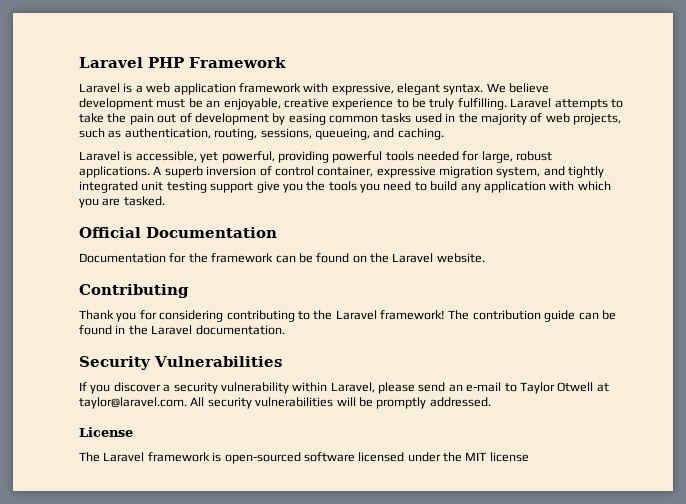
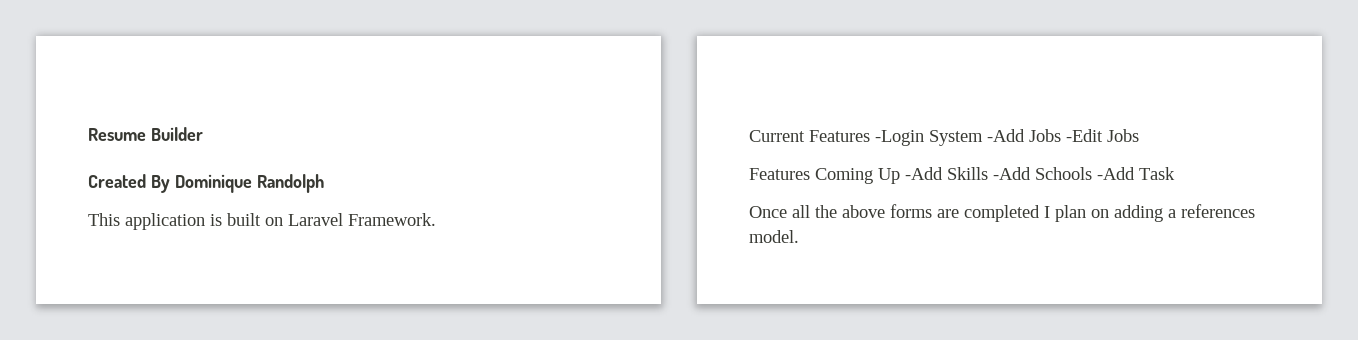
[79,57,286,68] [79,83,550,95] [79,98,623,110] [79,113,621,125] [79,128,444,140] [79,151,553,163] [79,166,605,178] [79,181,611,193] [79,196,165,208] [79,227,277,238] [79,253,485,263] [79,284,189,298] [79,310,616,322] [79,325,285,335] [79,356,282,370] [79,382,609,394] [79,397,491,409] [79,427,133,437] [79,452,529,464] Laravel PHP Framework // Laravel is a web application framework with expressive, elegant syntax. We believe development must be an enjoyable, creative experience to be truly fulfilling. Laravel attempts to take the pain out of development by easing common tasks used in the majority of web projects, such as authentication, routing, sessions, queueing, and caching. // Laravel is accessible, yet powerful, providing powerful tools needed for large, robust applications. A superb inversion of control container, expressive migration system, and tightly integrated unit testing support give you the tools you need to build any application with which you are tasked. // Official Documentation // Documentation for the framework can be found on the Laravel website. // Contributing // Thank you for considering contributing to the Laravel framework! The contribution guide can be found in the Laravel documentation. // Security Vulnerabilities // If you discover a security vulnerability within Laravel, please send an e-mail to Taylor Otwell at taylor@laravel.com. All security vulnerabilities will be promptly addressed. // License // The Laravel framework is open-sourced software licensed under the MIT license -> [88,127,203,141] [88,174,324,193] [88,213,436,230] [749,129,1139,146] [749,167,1175,184] [749,204,1255,222] [749,230,799,243] Resume Builder // Created By Dominique Randolph // This application is built on Laravel Framework. // Current Features -Login System -Add Jobs -Edit Jobs // Features Coming Up -Add Skills -Add Schools -Add Task // Once all the above forms are completed I plan on adding a references model.

